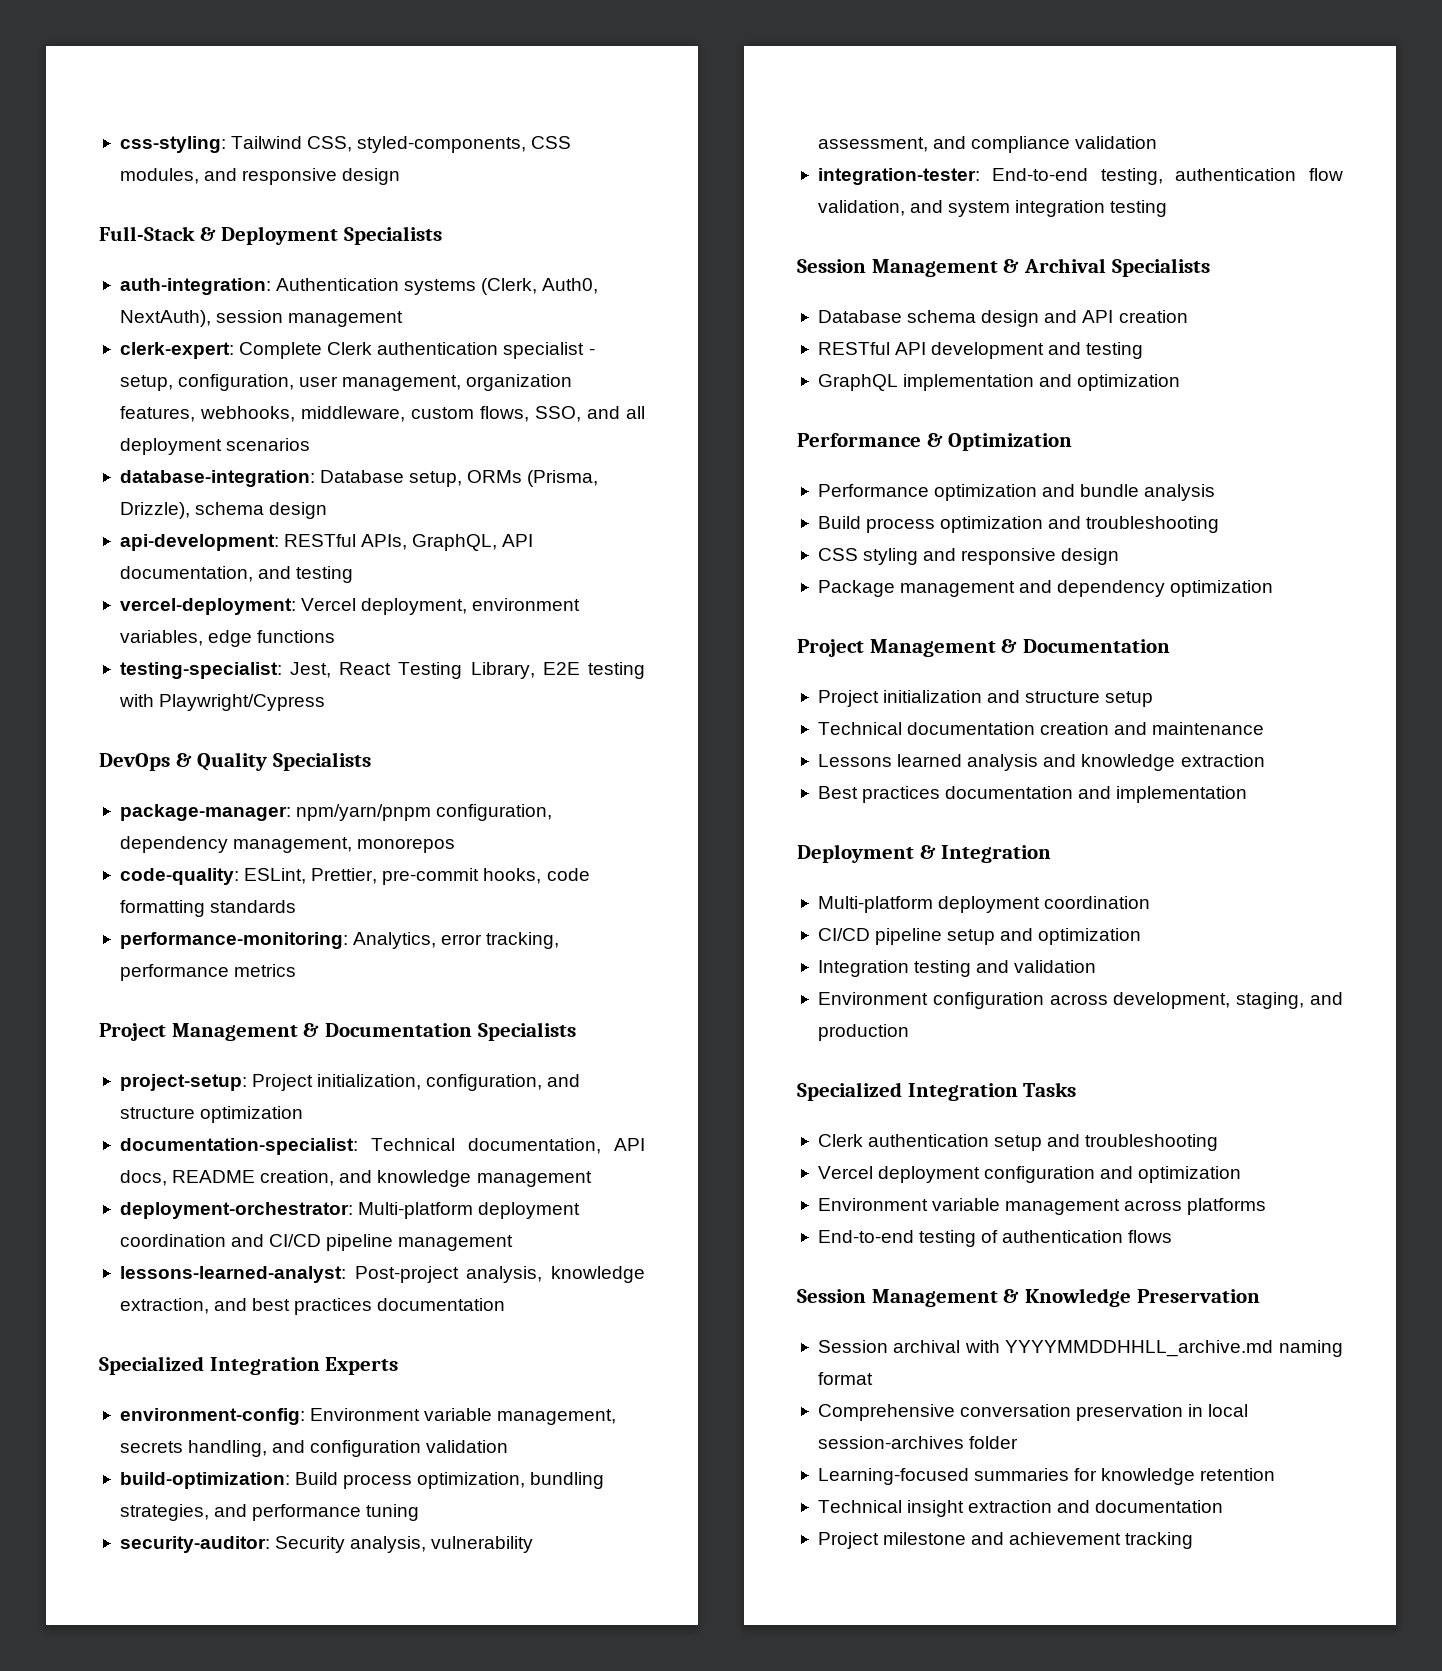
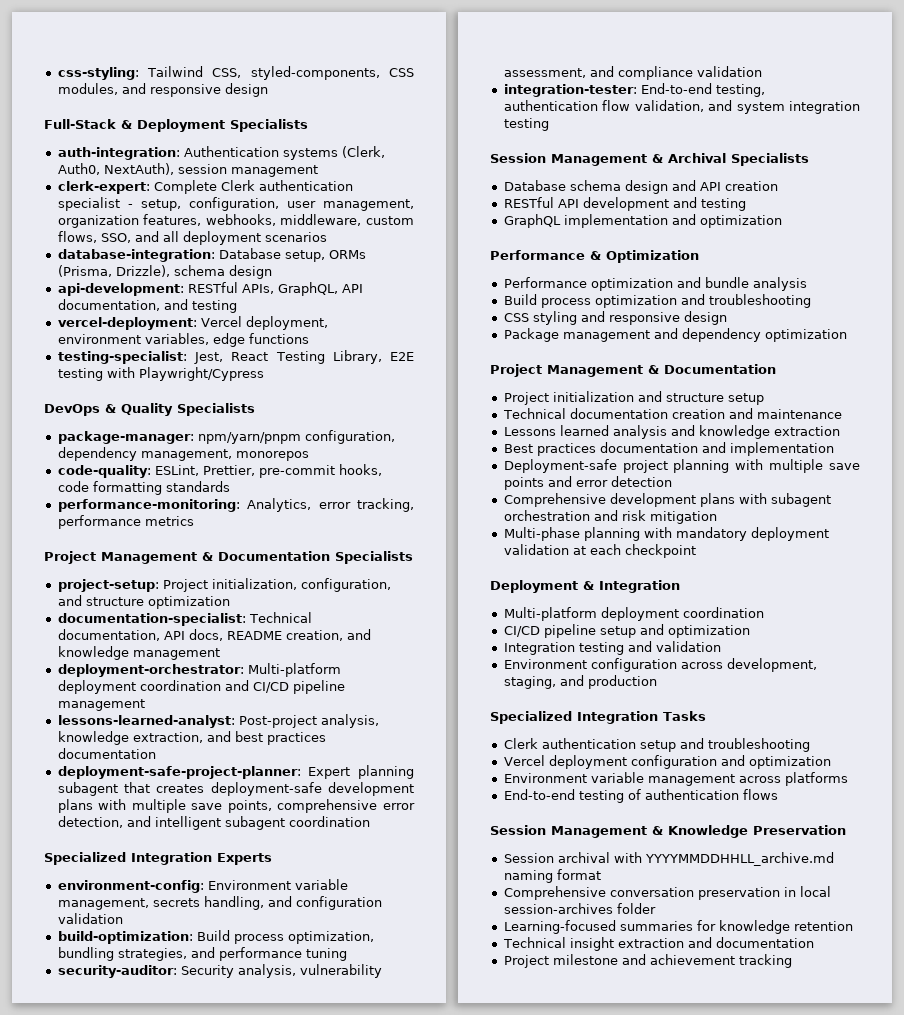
(506, 1304) none -> [57,765,414,779] [57,782,414,796] [57,799,415,813] [57,816,370,830] // deployment-safe-project-planner: Expert planning subagent that creates deployment-safe development plans with multiple save points, comprehensive error detection, and intelligent subagent coordination
(1248, 794) none -> [503,459,860,473] [503,476,672,490] [503,493,831,507] [503,510,717,524] [503,527,829,541] [503,544,696,558] // Deployment-safe project planning with multiple save points and error detection // Comprehensive development plans with subagent orchestration and risk mitigation // Multi-phase planning with mandatory deployment validation at each checkpoint

